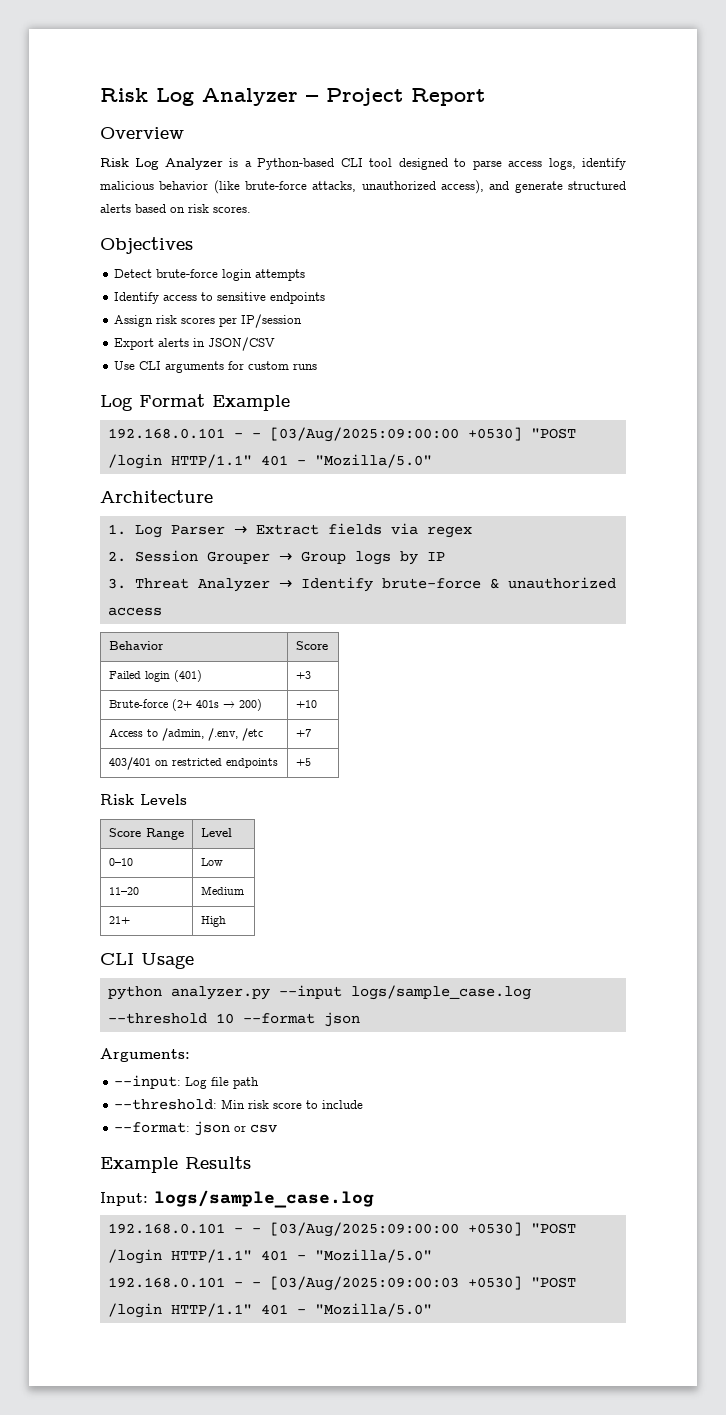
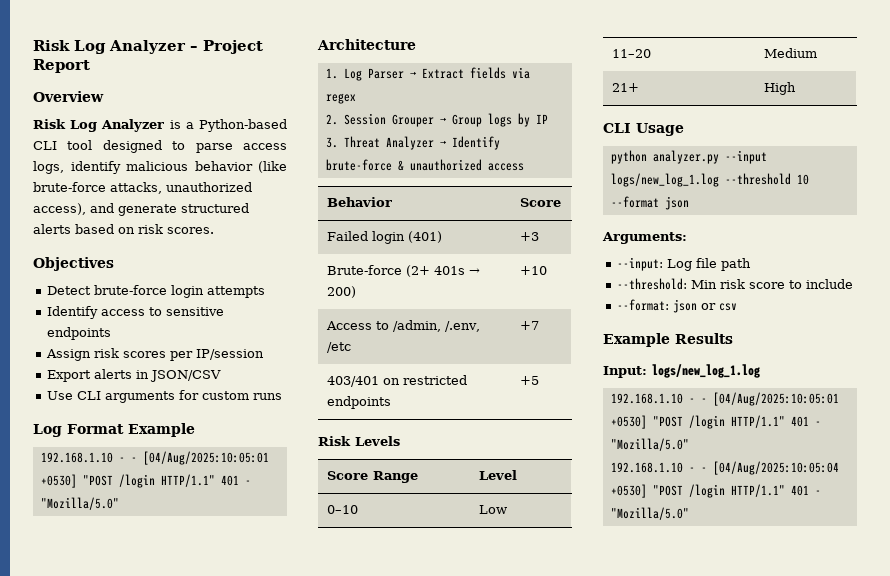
[107,427,459,442] 192.168.0.101 - - [03/Aug/2025:09:00:00 -> [40,451,269,465] 192.168.1.10 - - [04/Aug/2025:10:05:01
[350,985,531,1000] logs/sample_case.log -> [610,173,719,187] logs/new_log_1.log
[154,1190,374,1208] [107,1222,576,1237] [107,1249,432,1264] [107,1276,459,1291] logs/sample_case.log // 192.168.0.101 - - [03/Aug/2025:09:00:00 +0530] "POST /login HTTP/1.1" 401 - "Mozilla/5.0" // 192.168.0.101 - - [03/Aug/2025:09:00:03 -> [652,364,760,378] [610,392,839,406] [610,415,821,429] [610,438,689,451] [610,461,839,475] logs/new_log_1.log // 192.168.1.10 - - [04/Aug/2025:10:05:01 +0530] "POST /login HTTP/1.1" 401 - "Mozilla/5.0" // 192.168.1.10 - - [04/Aug/2025:10:05:04

